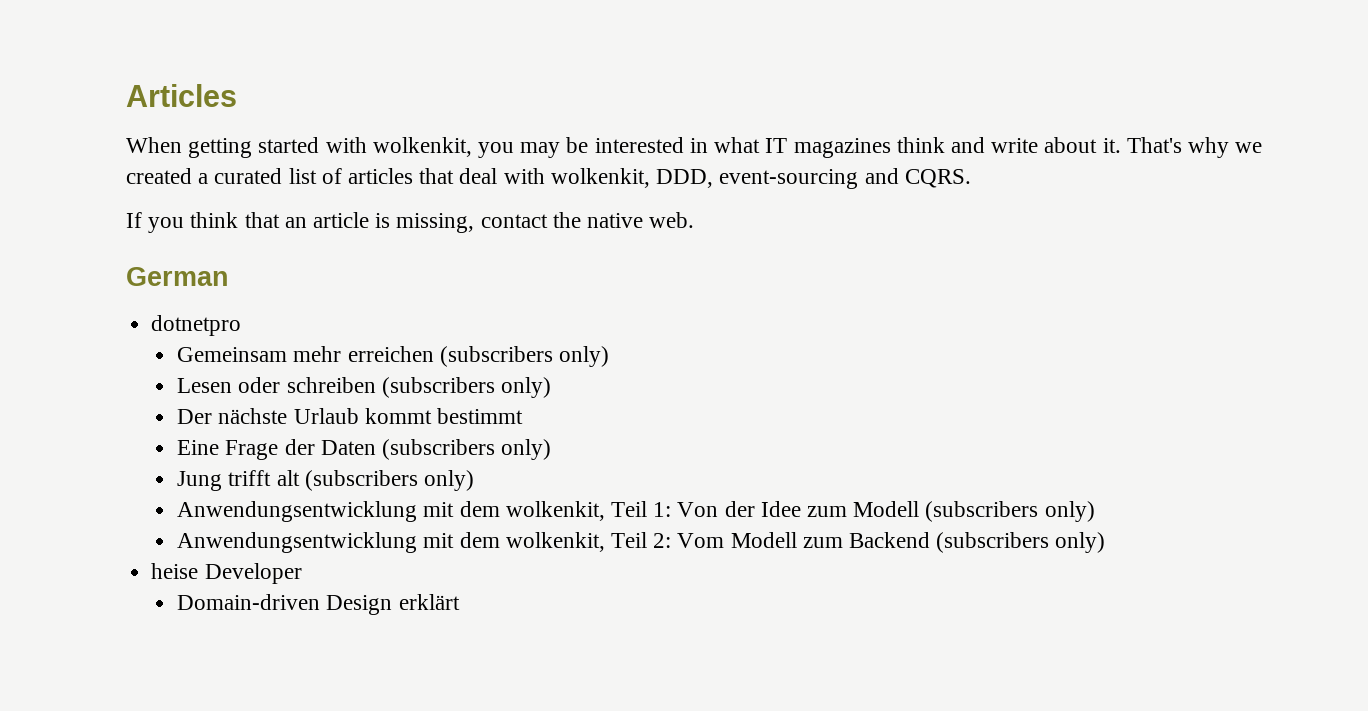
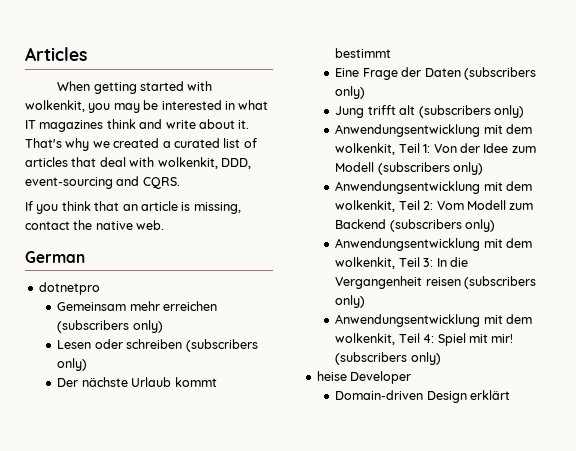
(1106, 542) none -> [335,238,533,251] [335,257,468,269] [335,276,537,289] [335,295,366,308] [335,314,533,327] [335,333,514,346] [335,352,441,365] // Anwendungsentwicklung mit dem wolkenkit, Teil 3: In die Vergangenheit reisen (subscribers only) // Anwendungsentwicklung mit dem wolkenkit, Teil 4: Spiel mit mir! (subscribers only)

